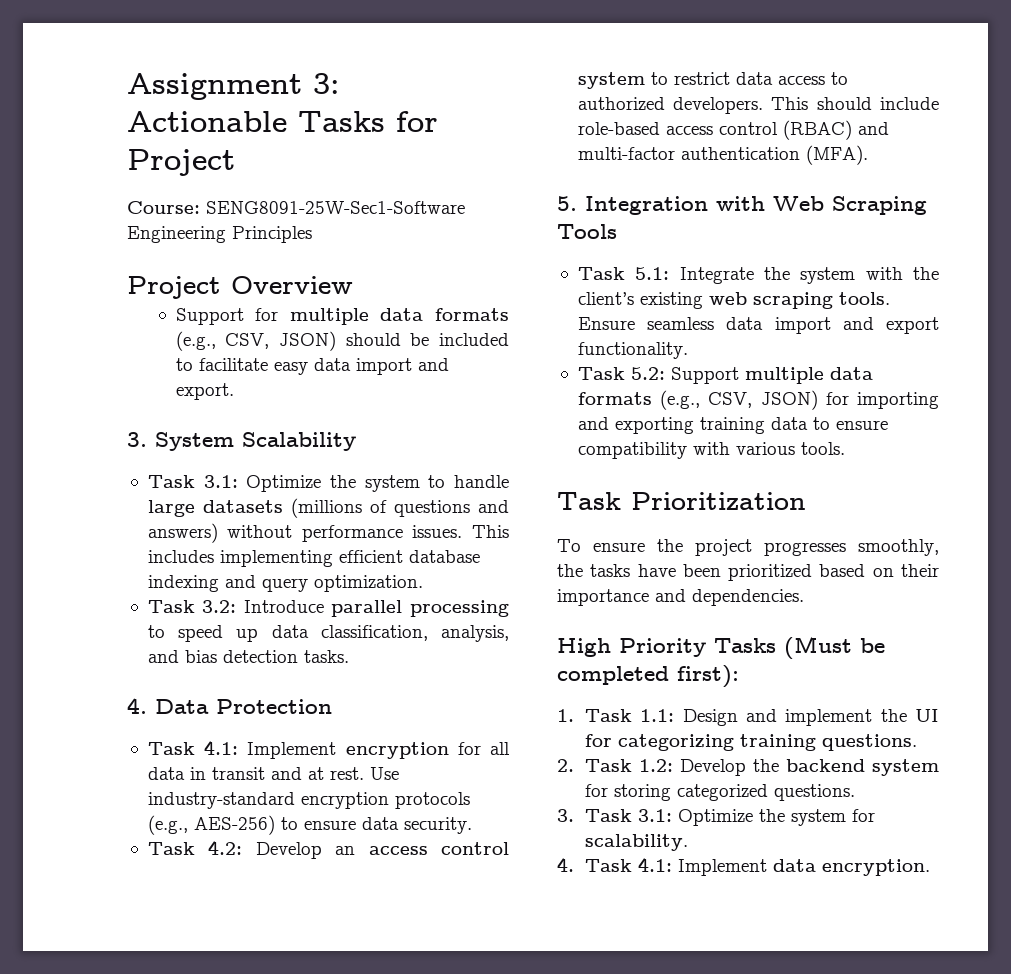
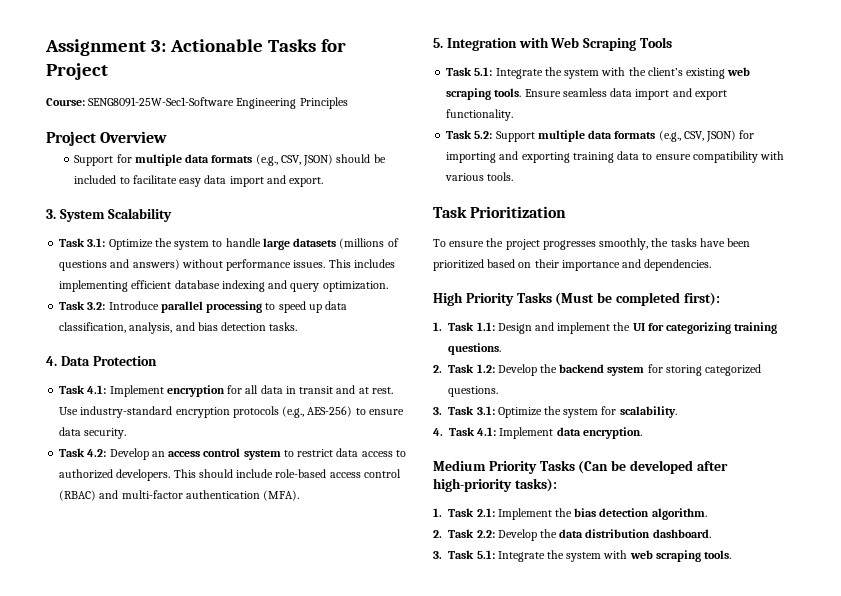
(930, 867) none -> [433,460,728,474] [433,478,557,492] [433,508,707,520] [433,529,711,541] [433,550,732,562] // Medium Priority Tasks (Can be developed after high-priority tasks): // 1. Task 2.1: Implement the bias detection algorithm. // 2. Task 2.2: Develop the data distribution dashboard. // 3. Task 5.1: Integrate the system with web scraping tools.

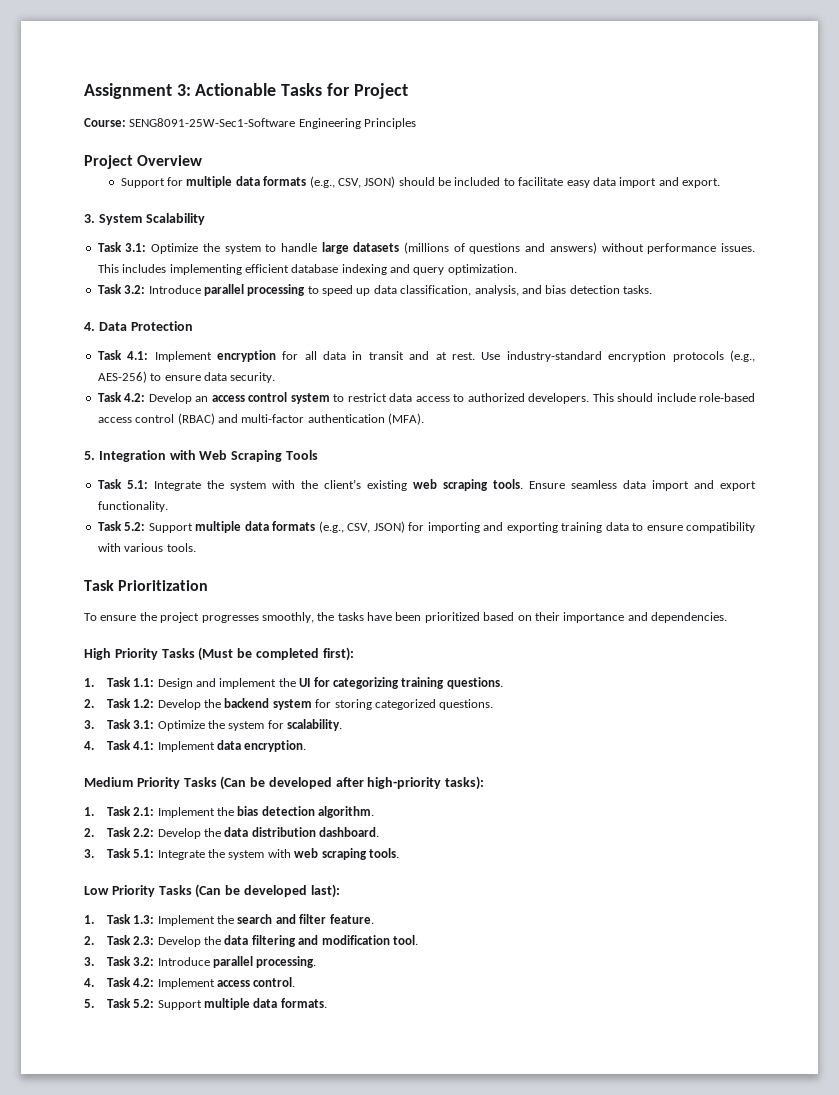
(732, 554) none -> [84,884,340,898] [84,914,374,926] [84,935,418,947] [84,956,317,968] [84,977,296,989] [84,998,327,1010] // Low Priority Tasks (Can be developed last): // 1. Task 1.3: Implement the search and filter feature. // 2. Task 2.3: Develop the data filtering and modification tool. // 3. Task 3.2: Introduce parallel processing. // 4. Task 4.2: Implement access control. // 5. Task 5.2: Support multiple data formats.

